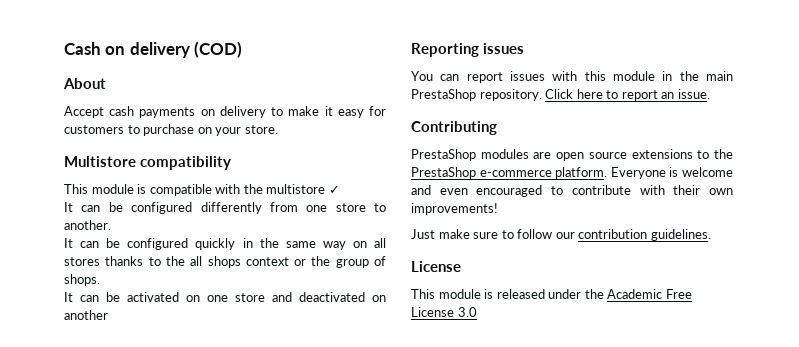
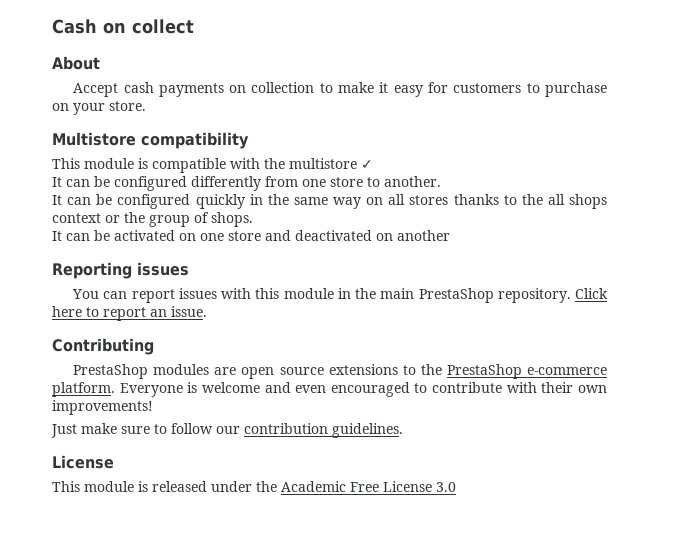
[129,41,243,58] delivery (COD) -> [132,19,194,34] collect
[219,106,266,118] delivery -> [251,82,315,93] collection

